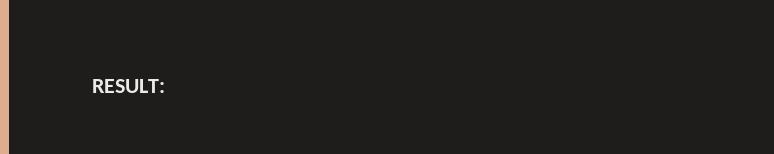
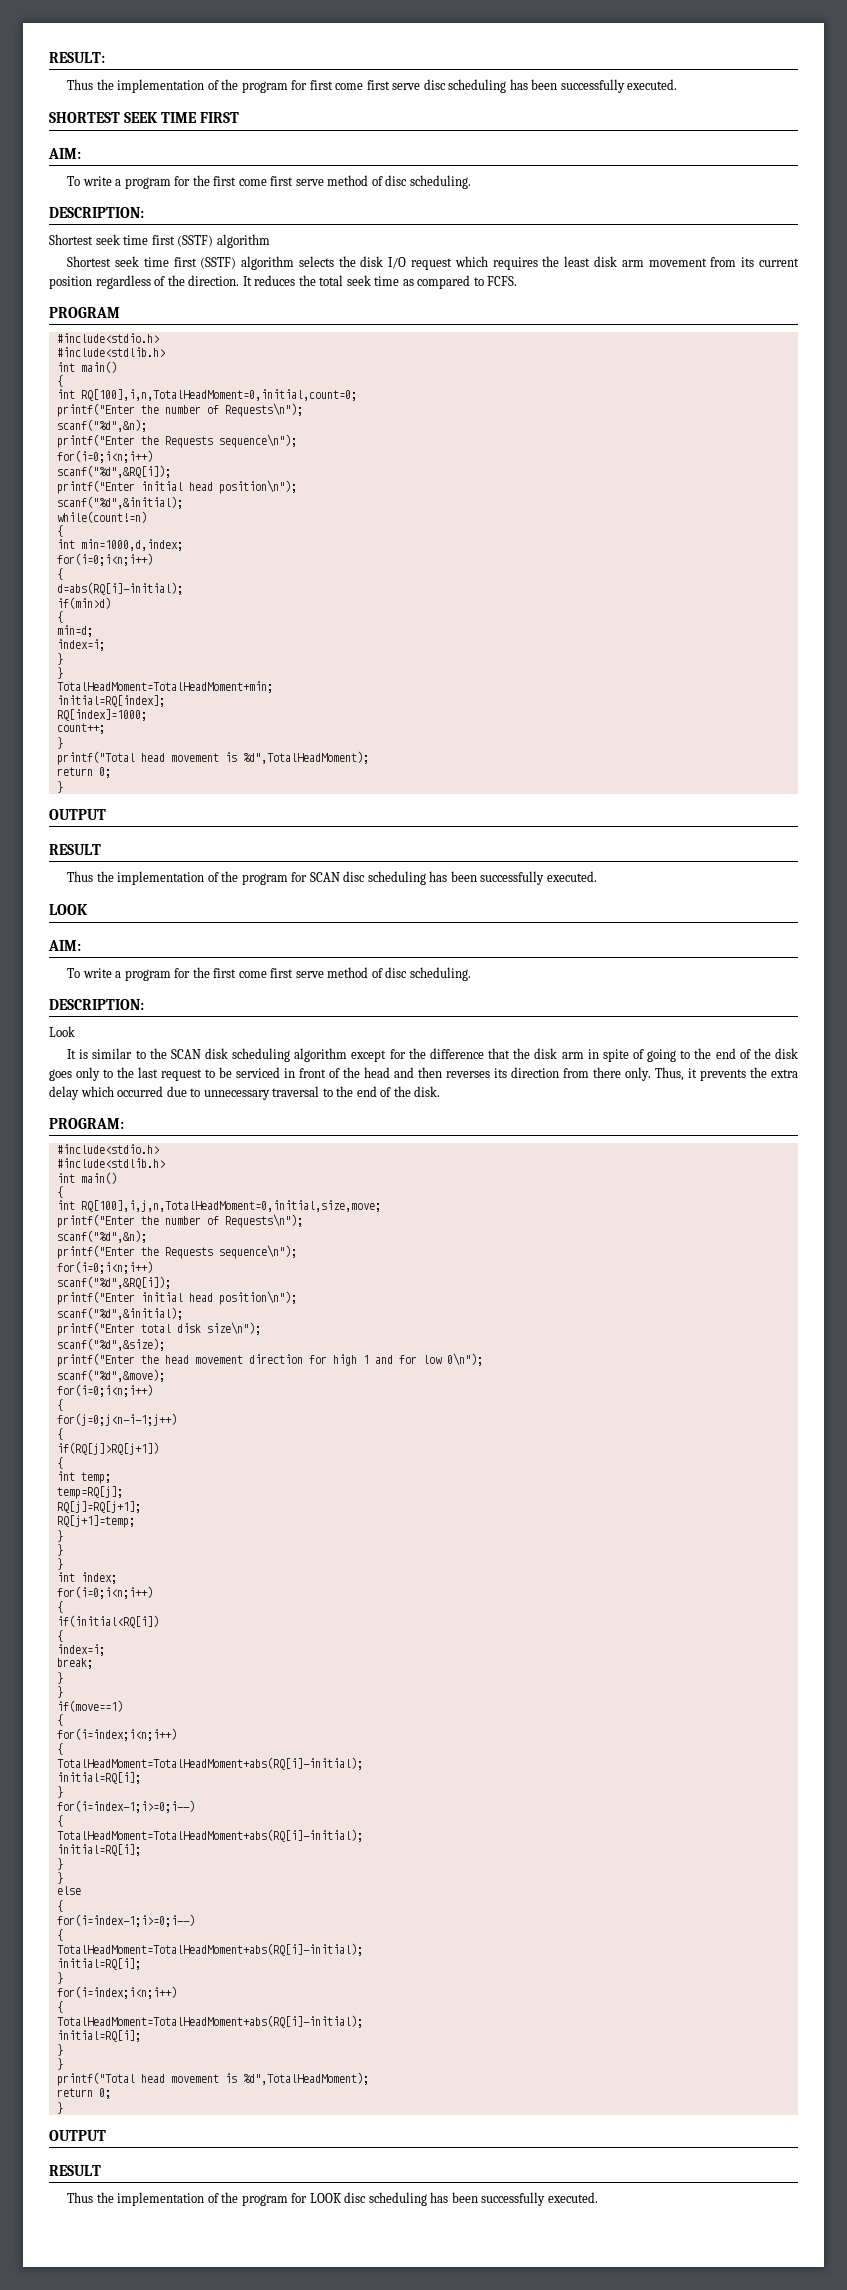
(165, 86) none -> [67,79,678,93] [49,112,240,123] [48,148,81,159] [67,175,471,189] [49,207,144,218] [49,234,270,248] [67,256,799,270] [49,275,518,289] [49,307,120,318] [56,333,159,343] [56,347,165,357] [56,361,117,373] [56,375,63,387] [56,389,357,401] [56,403,303,417] [56,419,147,432] [56,434,297,448] [56,450,153,463] [56,465,171,478] [56,480,297,494] [56,496,183,509] [56,511,147,523] [56,525,63,537] [56,539,183,551] [56,553,153,566] [56,568,63,580] [56,582,183,595] [56,597,111,609] [56,611,63,623] [56,625,93,637] [56,639,105,651] [56,653,63,665] [56,667,63,679] [56,681,273,693] [56,695,165,707] [56,709,147,721] [56,723,105,734] [56,737,63,749] [56,751,369,765] [56,767,111,778] [56,781,63,793] [49,809,106,820] [49,844,101,855] [67,871,597,885] [49,904,88,915] [48,940,81,951] [67,967,471,981] [49,999,144,1010] [49,1026,75,1037] [67,1048,798,1062] [49,1067,798,1081] [49,1086,441,1100] [49,1118,124,1129] [56,1144,159,1154] [56,1158,165,1168] [56,1172,117,1184] [56,1186,63,1198] [56,1200,381,1212] [56,1214,303,1228] [56,1230,147,1243] [56,1245,297,1259] [56,1261,153,1274] [56,1276,171,1289] [56,1291,297,1305] [56,1307,183,1320] [56,1322,261,1336] [56,1338,165,1351] [56,1353,483,1367] [56,1369,165,1382] [56,1384,153,1397] [56,1399,63,1411] [56,1413,177,1426] [56,1428,63,1440] [56,1442,159,1455] [56,1457,63,1469] [56,1471,111,1484] [56,1486,123,1499] [56,1501,141,1513] [56,1515,135,1528] [56,1530,63,1542] [56,1544,63,1556] [56,1558,63,1570] [56,1572,117,1584] [56,1586,153,1599] [56,1601,63,1613] [56,1615,159,1628] [56,1630,63,1642] [56,1644,105,1656] [56,1658,93,1669] [56,1672,63,1684] [56,1686,63,1698] [56,1700,123,1712] [56,1714,63,1726] [56,1728,177,1741] [56,1743,63,1755] [56,1757,363,1770] [56,1772,141,1784] [56,1786,63,1798] [56,1800,195,1813] [56,1815,63,1827] [56,1829,363,1842] [56,1844,141,1856] [56,1858,63,1870] [56,1872,63,1884] [56,1886,81,1895] [56,1900,63,1912] [56,1914,195,1927] [56,1929,63,1941] [56,1943,363,1956] [56,1958,141,1970] [56,1972,63,1984] [56,1986,177,1999] [56,2001,63,2013] [56,2015,363,2028] [56,2030,141,2042] [56,2044,63,2056] [56,2058,63,2070] [56,2072,369,2086] [56,2088,111,2099] [56,2102,63,2114] [49,2130,106,2141] [49,2165,101,2176] [67,2192,598,2206] // Thus the implementation of the program for first come first serve disc scheduling has been successfully executed. // SHORTEST SEEK TIME FIRST // AIM: // To write a program for the first come first serve method of disc scheduling. // DESCRIPTION: // Shortest seek time first (SSTF) algorithm // Shortest seek time first (SSTF) algorithm selects the disk I/O request which requires the least disk arm movement from its current position regardless of the direction. It reduces the total seek time as compared to FCFS. // PROGRAM // #include<stdio.h> // #include<stdlib.h> // int main() // { // int RQ[100],i,n,TotalHeadMoment=0,initial,count=0; // printf("Enter the number of Requests\n"); // scanf("%d",&n); // printf("Enter the Requests sequence\n"); // for(i=0;i<n;i++) // scanf("%d",&RQ[i]); // printf("Enter initial head position\n"); // scanf("%d",&initial); // while(count!=n) // { // int min=1000,d,index; // for(i=0;i<n;i++) // { // d=abs(RQ[i]-initial); // if(min>d) // { // min=d; // index=i; // } // } // TotalHeadMoment=TotalHeadMoment+min; // initial=RQ[index]; // RQ[index]=1000; // count++; // } // printf("Total head movement is %d",TotalHeadMoment); // return 0; // } // OUTPUT // RESULT // Thus the implementation of the program for SCAN disc scheduling has been successfully executed. // LOOK // AIM: // To write a program for the first come first serve method of disc scheduling. // DESCRIPTION: // Look // It is similar to the SCAN disk scheduling algorithm except for the difference that the disk arm in spite of going to the end of the disk goes only to the last request to be serviced in front of the head and then reverses its direction from there only. Thus, it prevents the extra delay which occurred due to unnecessary traversal to the end of the disk. // PROGRAM: // #include<stdio.h> // #include<stdlib.h> // int main() // { // int RQ[100],i,j,n,TotalHeadMoment=0,initial,size,move; // printf("Enter the number of Requests\n"); // scanf("%d",&n); // printf("Enter the Requests sequence\n"); // for(i=0;i<n;i++) // scanf("%d",&RQ[i]); // printf("Enter initial head position\n"); // scanf("%d",&initial); // printf("Enter total disk size\n"); // scanf("%d",&size); // printf("Enter the head movement direction for high 1 and for low 0\n"); // scanf("%d",&move); // for(i=0;i<n;i++) // { // for(j=0;j<n-i-1;j++) // { // if(RQ[j]>RQ[j+1]) // { // int temp; // temp=RQ[j]; // RQ[j]=RQ[j+1]; // RQ[j+1]=temp; // } // } // } // int index; // for(i=0;i<n;i++) // { // if(initial<RQ[i]) // { // index=i; // break; // } // } // if(move==1) // { // for(i=index;i<n;i++) // { // TotalHeadMoment=TotalHeadMoment+abs(RQ[i]-initial); // initial=RQ[i]; // } // for(i=index-1;i>=0;i--) // { // TotalHeadMoment=TotalHeadMoment+abs(RQ[i]-initial); // initial=RQ[i]; // } // } // else // { // for(i=index-1;i>=0;i--) // { // TotalHeadMoment=TotalHeadMoment+abs(RQ[i]-initial); // initial=RQ[i]; // } // for(i=index;i<n;i++) // { // TotalHeadMoment=TotalHeadMoment+abs(RQ[i]-initial); // initial=RQ[i]; // } // } // printf("Total head movement is %d",TotalHeadMoment); // return 0; // } // OUTPUT // RESULT // Thus the implementation of the program for LOOK disc scheduling has been successfully executed.

